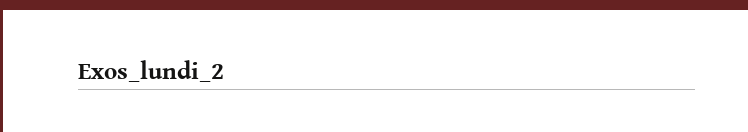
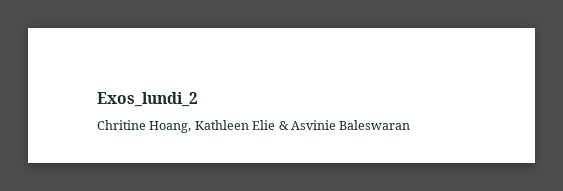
(224, 71) none -> [97,120,411,133] // Chritine Hoang, Kathleen Elie & Asvinie Baleswaran

